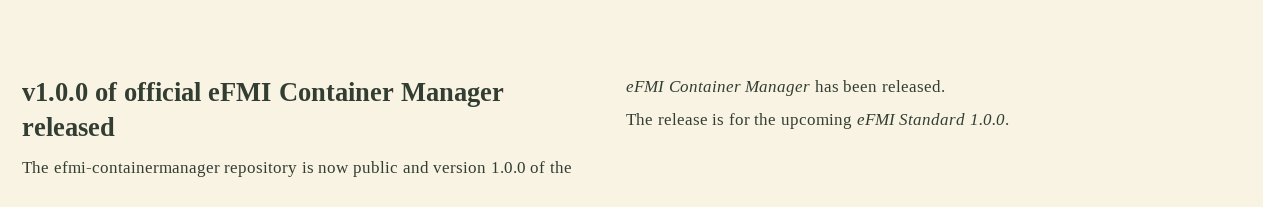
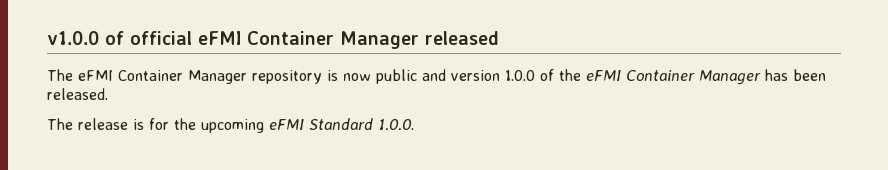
[53,161,220,177] efmi-containermanager -> [78,70,247,84] eFMI Container Manager

